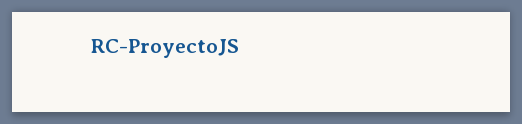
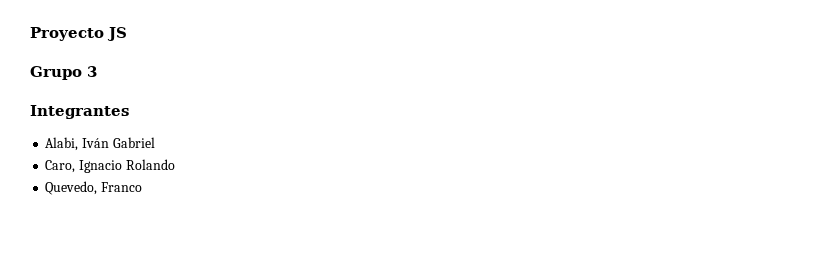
[91,39,239,58] RC-ProyectoJS -> [30,27,127,41] [30,66,97,80] [30,105,129,119] [45,137,155,151] [45,159,175,173] [45,181,143,195] Proyecto JS // Grupo 3 // Integrantes // Alabi, Iván Gabriel // Caro, Ignacio Rolando // Quevedo, Franco

